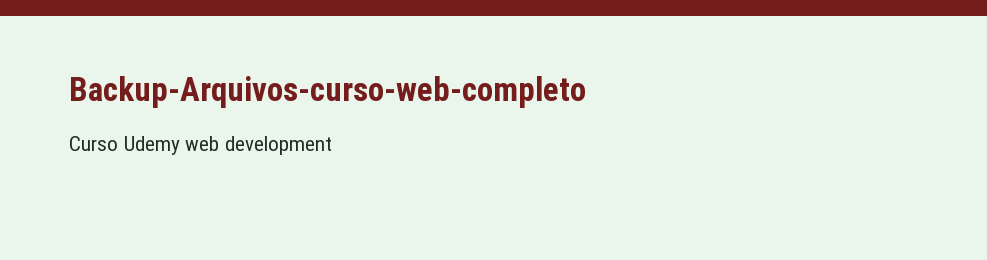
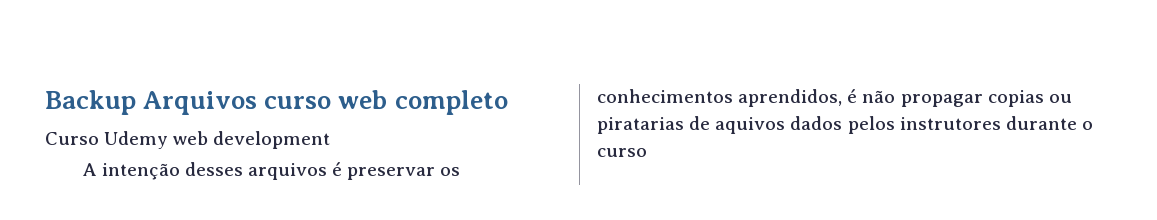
[69,76,586,108] Backup-Arquivos-curso-web-completo -> [45,90,508,115] Backup Arquivos curso web completo
(333, 145) none -> [83,162,461,180] [597,89,1072,107] [597,116,1093,134] [597,148,647,157] // A intenção desses arquivos é preservar os conhecimentos aprendidos, é não propagar copias ou piratarias de aquivos dados pelos instrutores durante o curso

